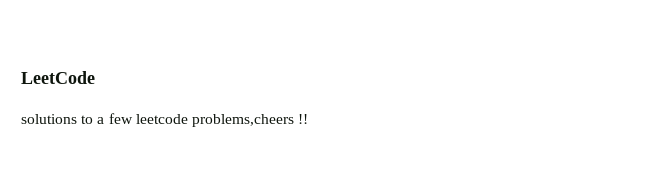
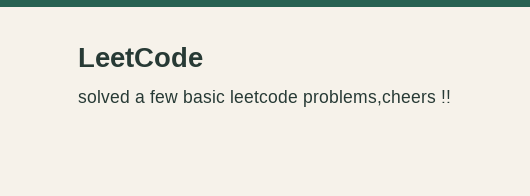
[21,114,94,124] solutions to -> [78,90,130,103] solved
(133, 118) none -> [183,90,225,103] basic

